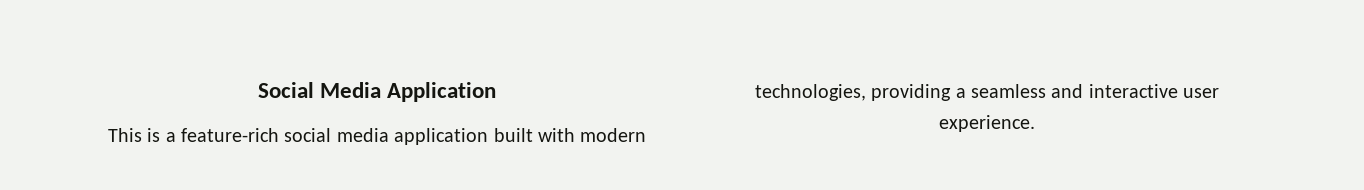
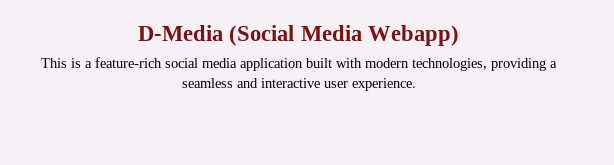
[257,82,497,102] Social Media Application -> [138,25,459,46] D-Media (Social Media Webapp)

